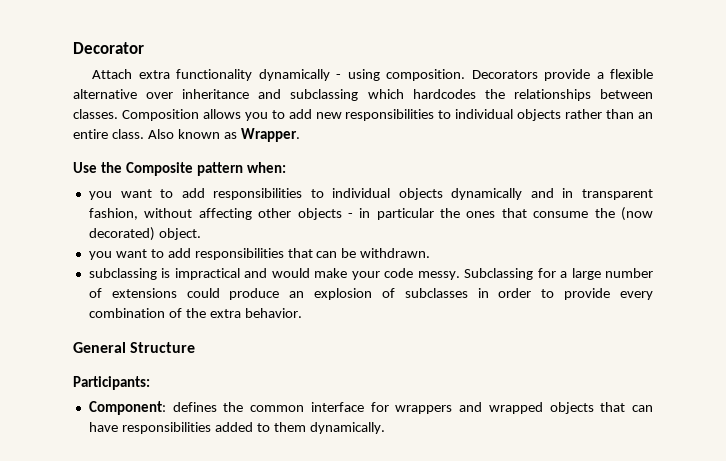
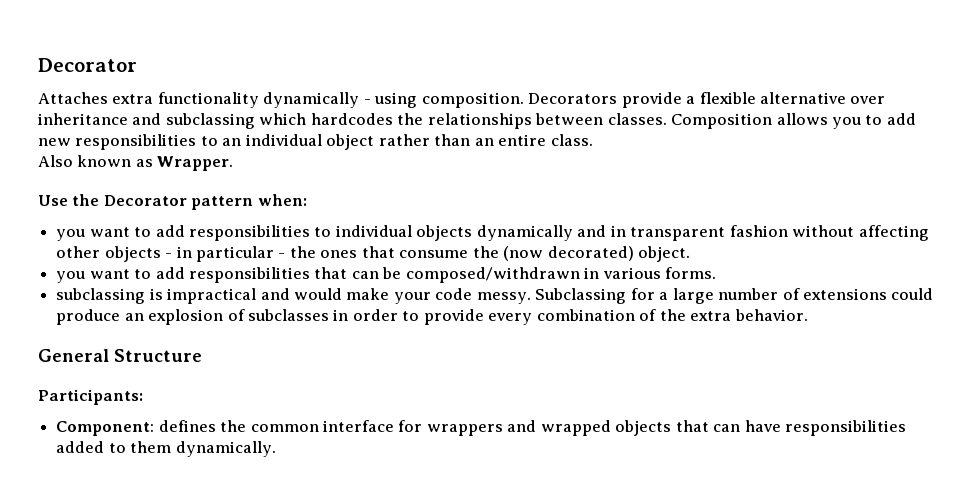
[92,69,133,79] Attach -> [38,92,108,104] Attaches
[455,109,562,121] individual objects -> [222,134,375,150] an individual object
(144, 134) none -> (593, 140) //
[125,162,193,176] Composite -> [103,195,187,206] Decorator
[88,208,138,220] fashion, -> [729,225,788,237] fashion
(434, 214) none -> [278,253,286,258] -
[360,248,431,258] withdrawn. -> [405,267,717,283] composed/withdrawn in various forms.

